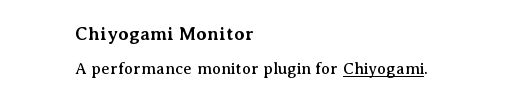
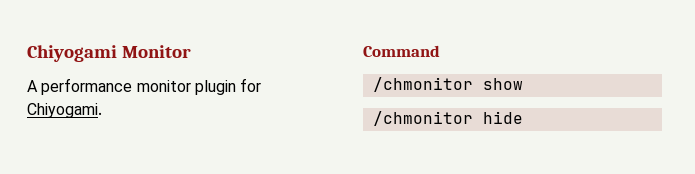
(428, 70) none -> [363,45,440,57] [372,77,523,92] [372,111,523,126] // Command // /chmonitor show // /chmonitor hide

